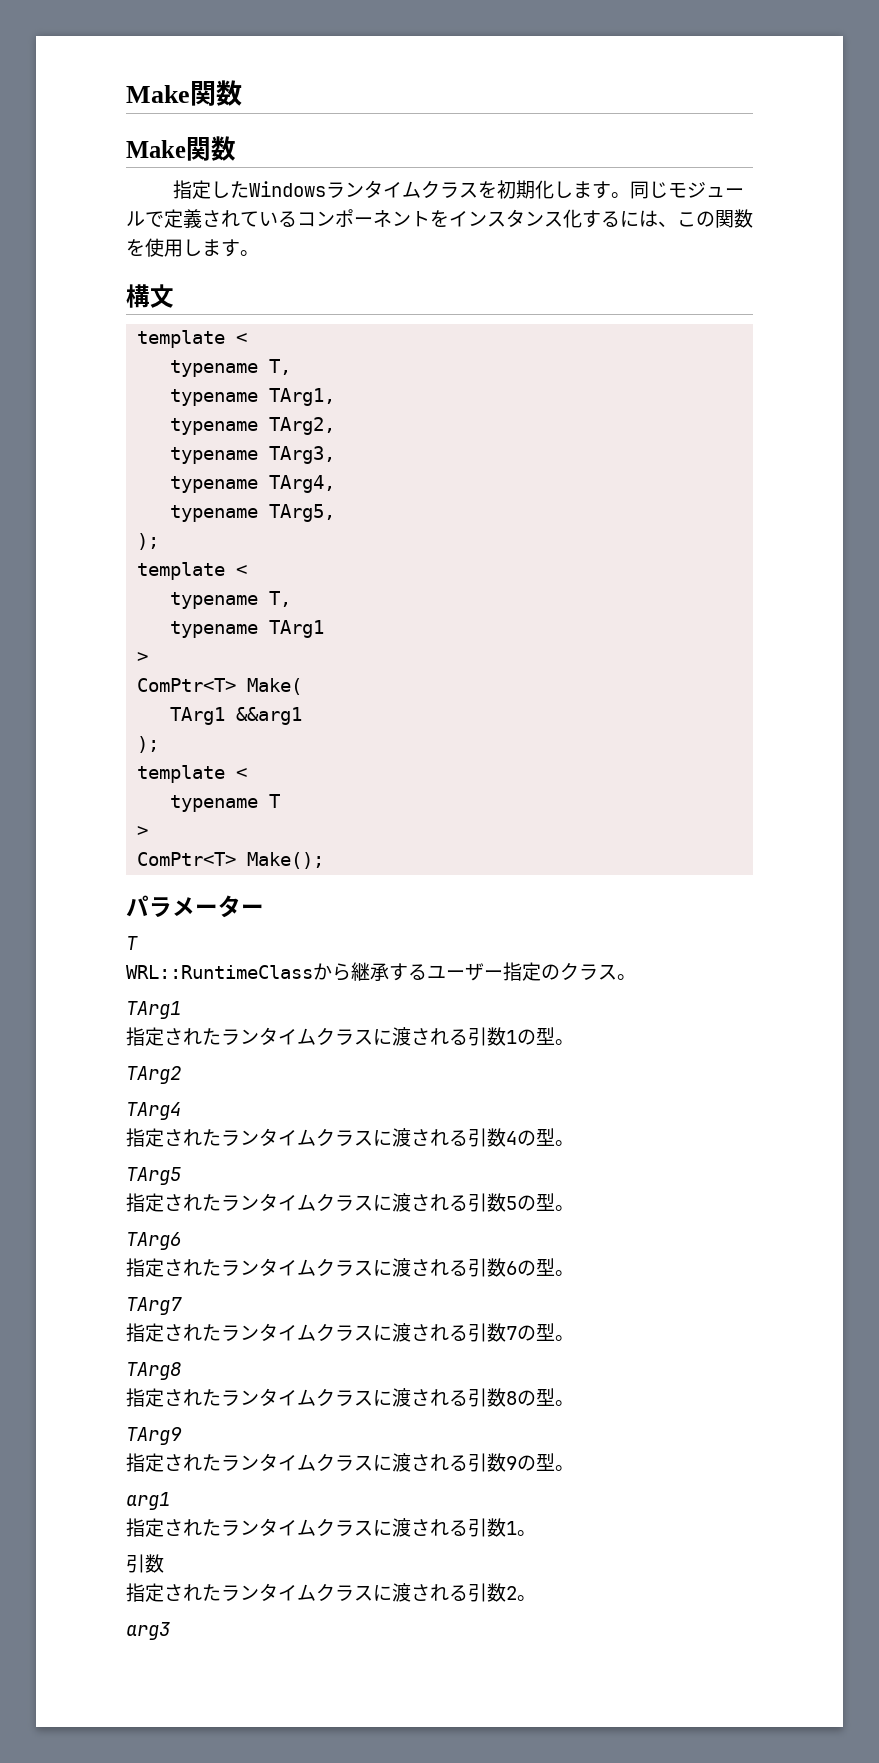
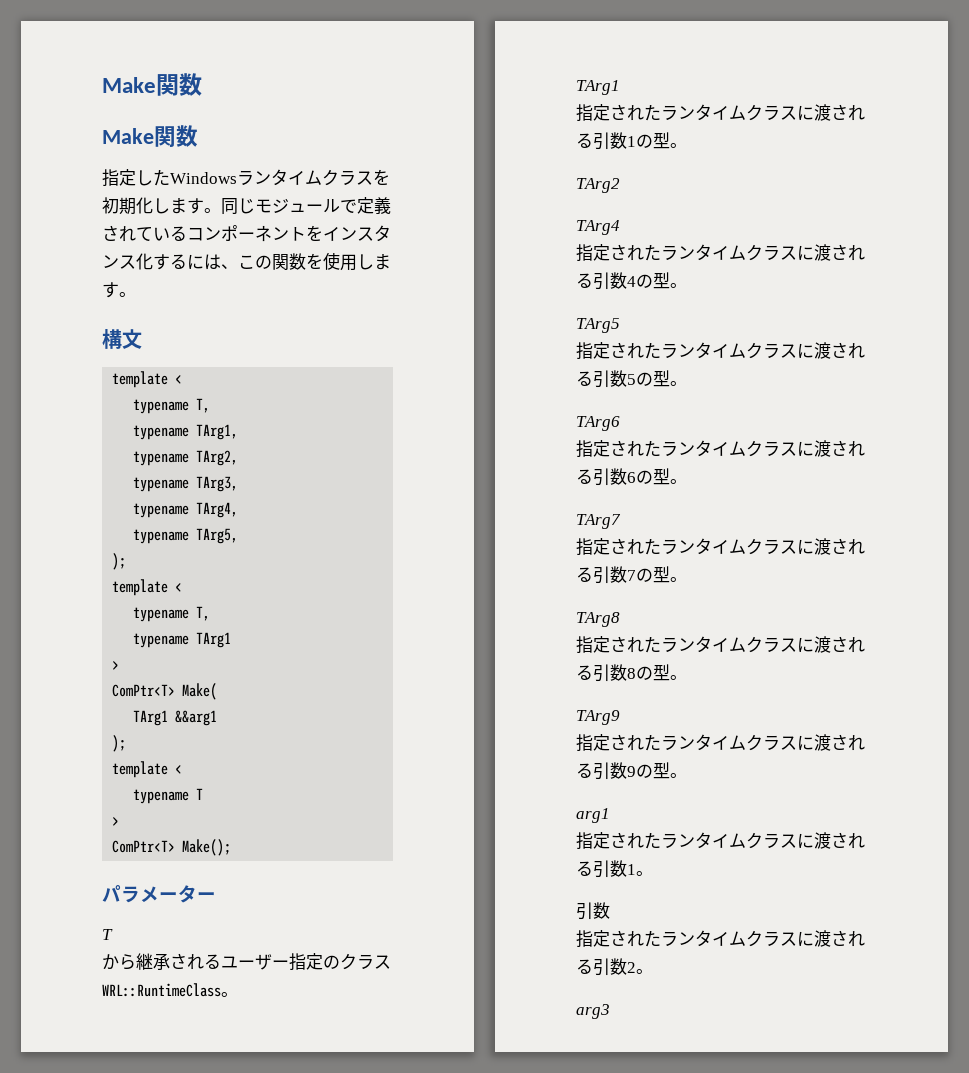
[126,965,313,979] WRL::RuntimeClass -> (113, 934) none
[389,963,408,981] す -> [170,953,204,970] され
(617, 972) none -> [102,983,221,997] WRL::RuntimeClass

